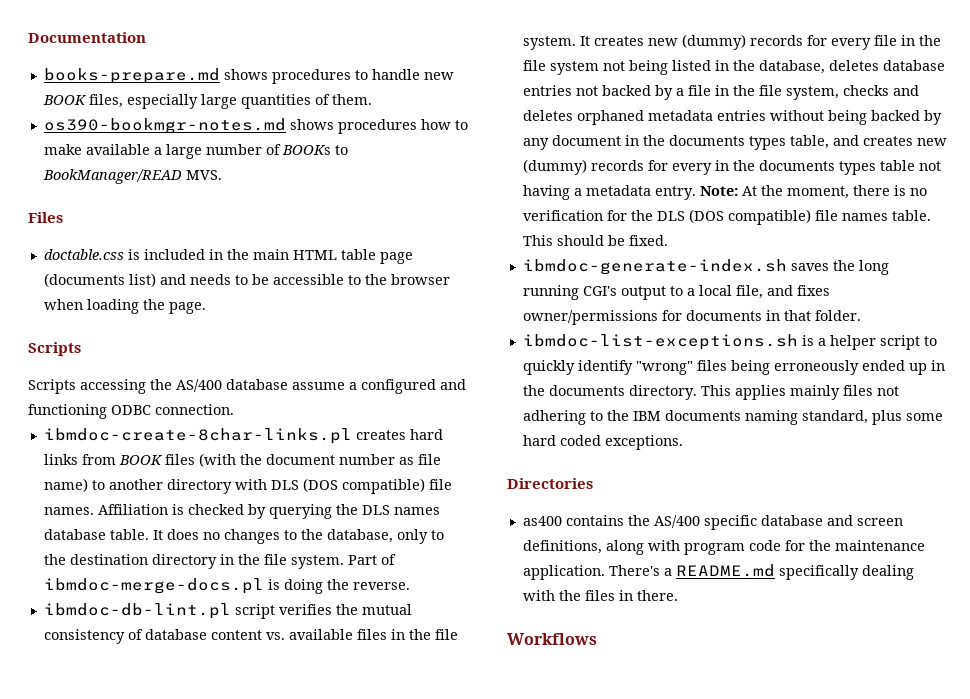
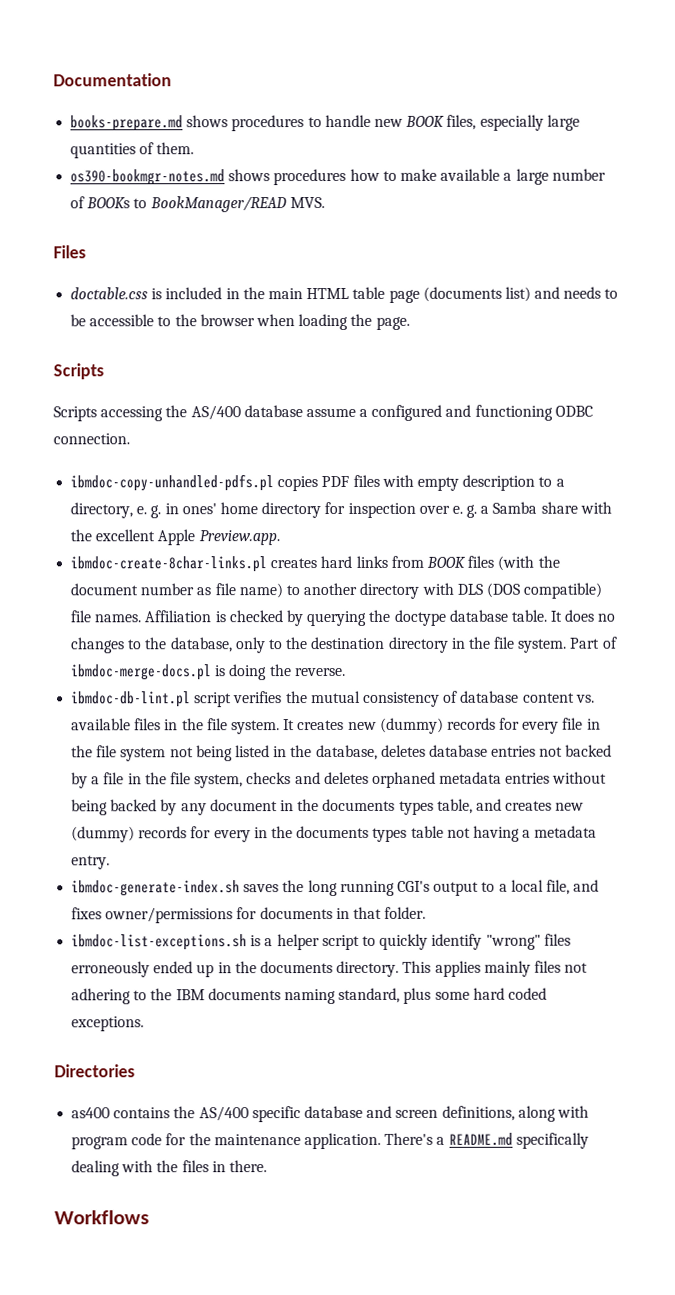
(234, 409) none -> [70,474,565,492] [70,501,612,519] [70,529,280,546] // ibmdoc-copy-unhandled-pdfs.pl copies PDF files with empty description to a directory, e. g. in ones' home directory for inspection over e. g. a Samba share with the excellent Apple Preview.app.
[361,505,440,515] DLS names -> [393,609,446,626] doctype
[699,185,927,199] [522,209,931,225] [522,235,668,246] Note: At the moment, there is no verification for the DLS (DOS compatible) file names table. This should be fixed. -> (111, 862) none
[730,360,770,375] being -> (571, 939) none

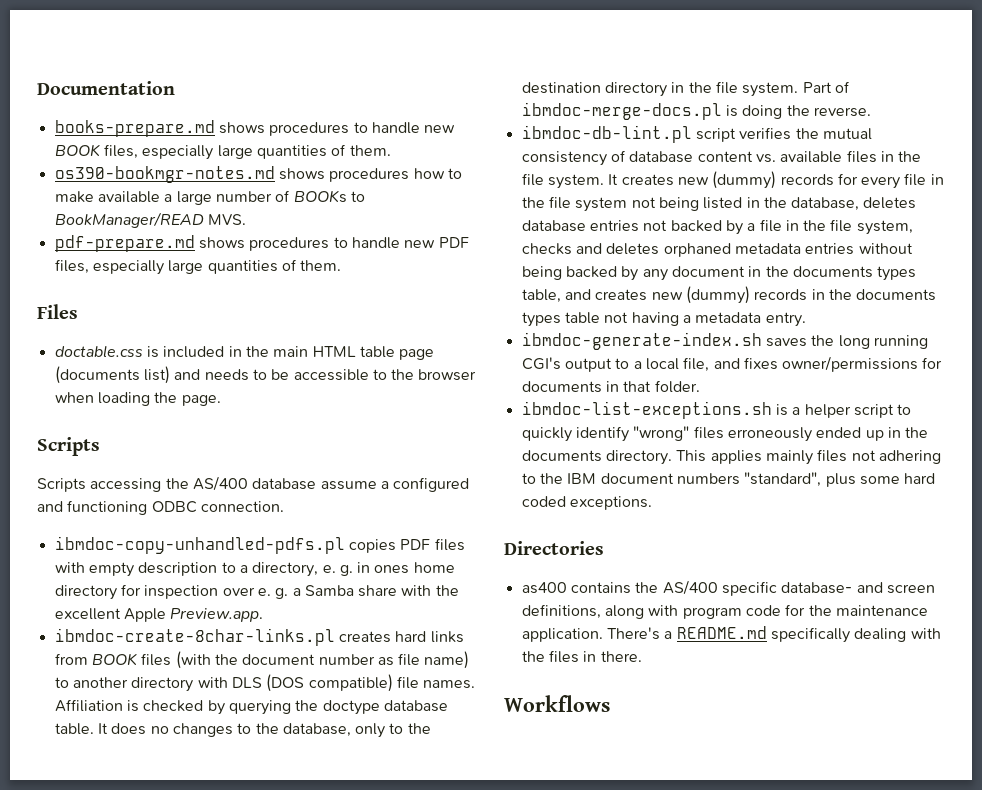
(325, 203) none -> [54,235,469,252] [54,259,342,275] // pdf-prepare.md shows procedures to handle new PDF files, especially large quantities of them.
[181,503,217,515] ones' -> [374,565,410,574] ones
[190,826,251,843] for every -> (808, 295) none
[207,987,401,1005] documents naming standard, -> [600,472,822,487] document numbers "standard",
[303,1105,363,1119] database -> [781,582,853,594] database-

